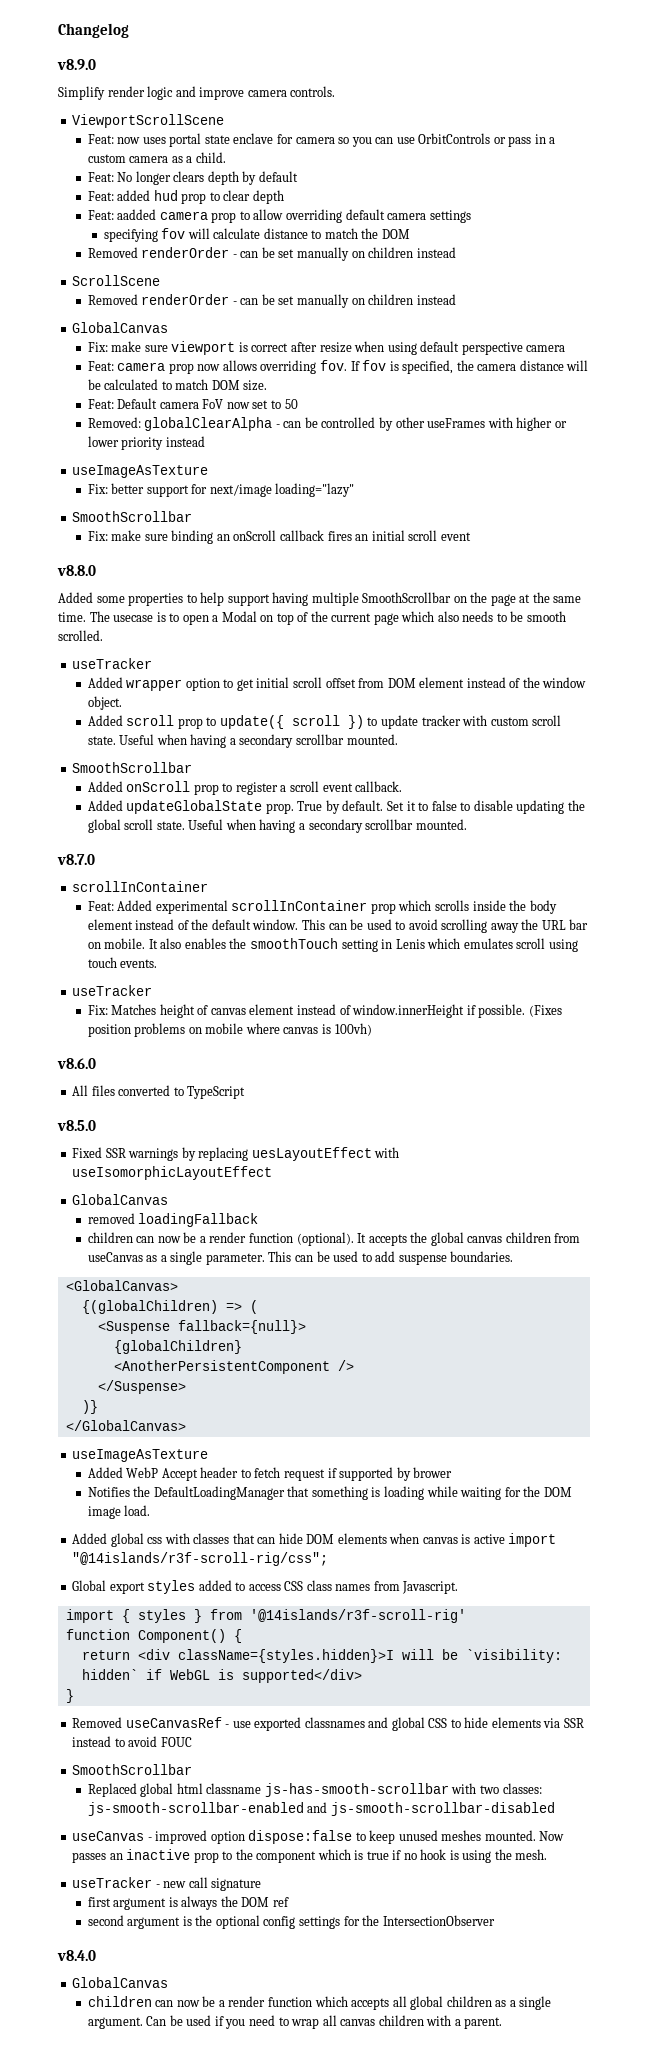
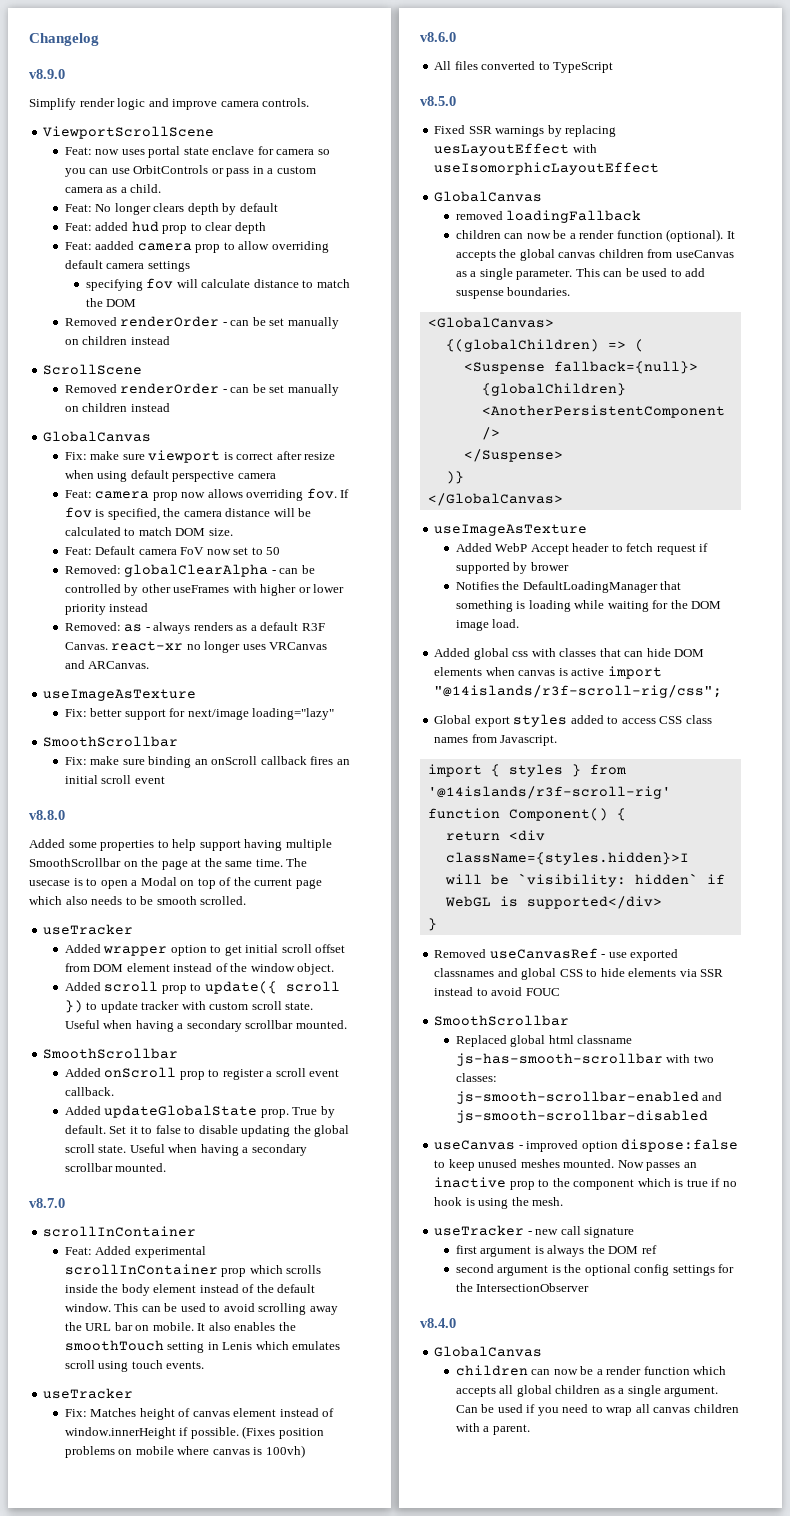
(205, 441) none -> [64,622,325,634] [64,641,328,653] [64,660,150,669] // Removed: as - always renders as a default R3F Canvas. react-xr no longer uses VRCanvas and ARCanvas.

